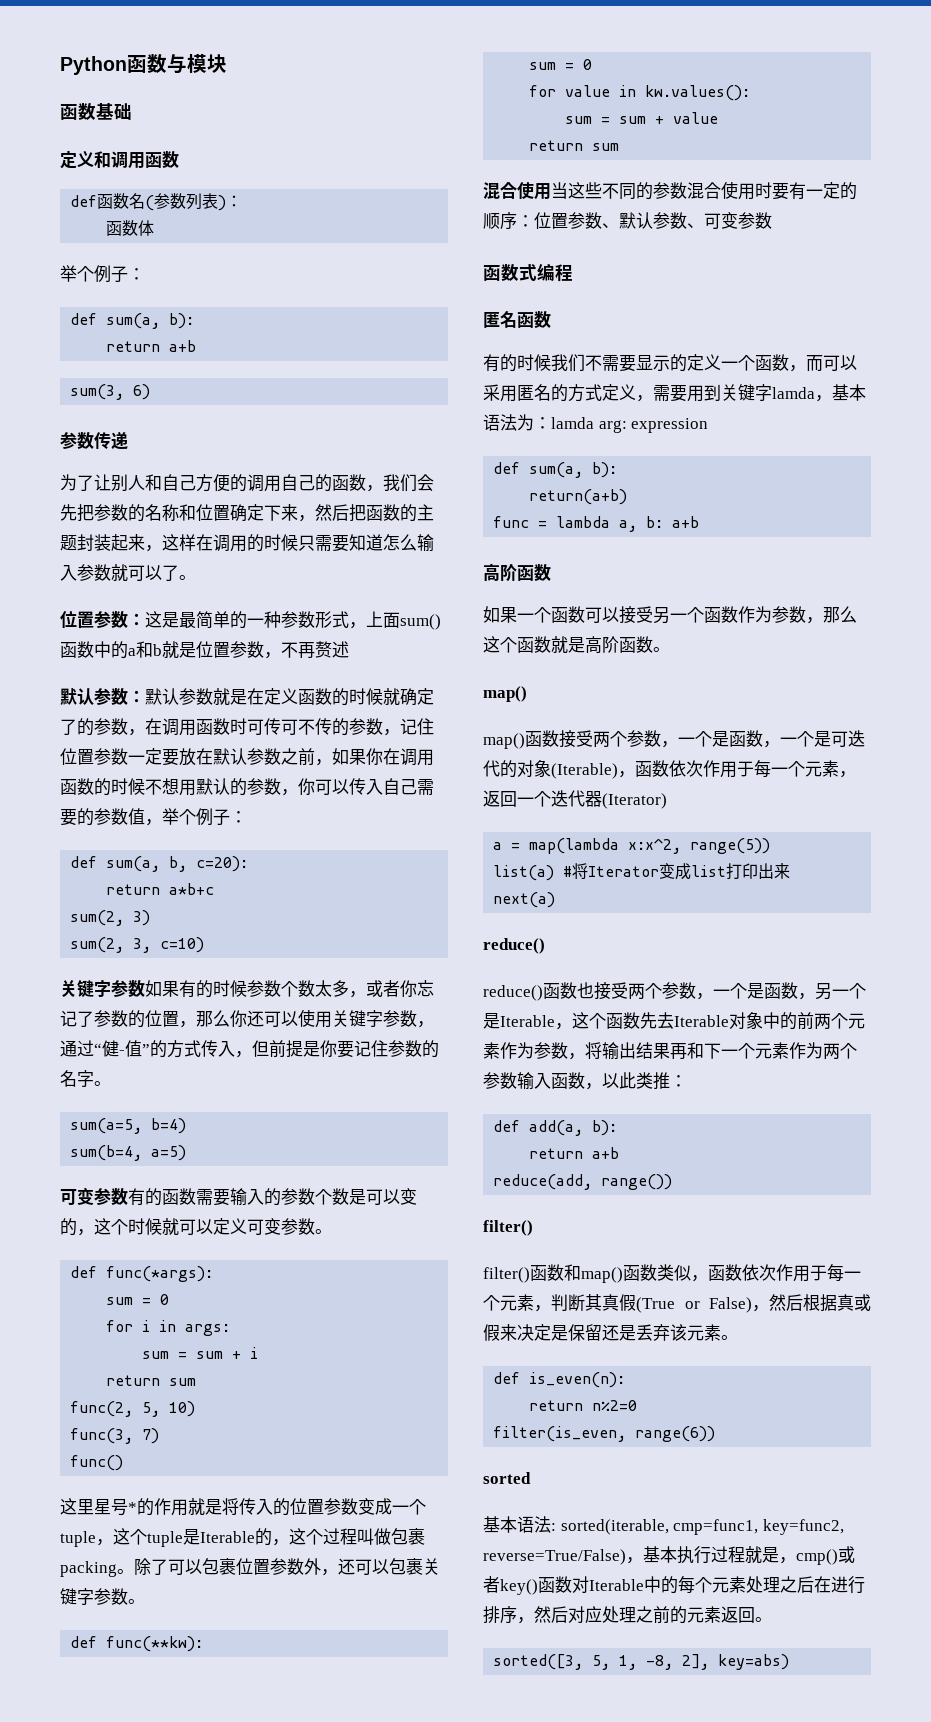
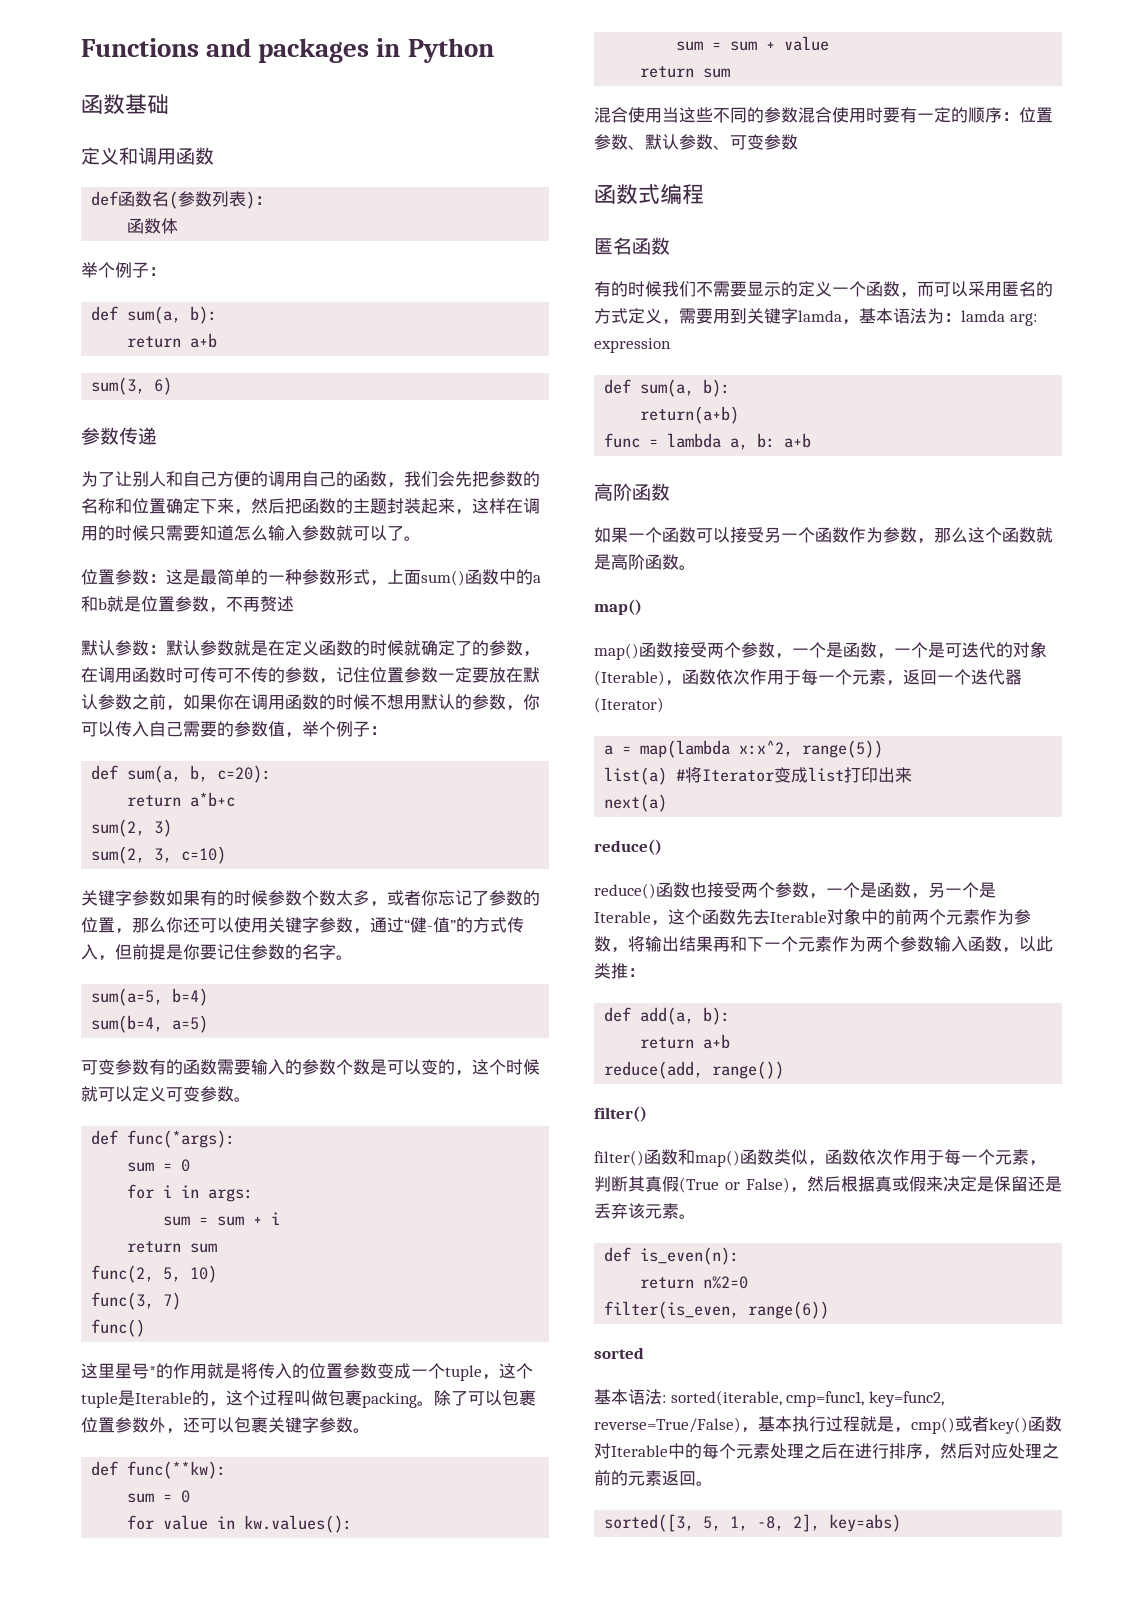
(60, 65) none -> [81,38,401,63] Functions and packages in
[127,53,227,74] 函数与模块 -> (494, 50) none

